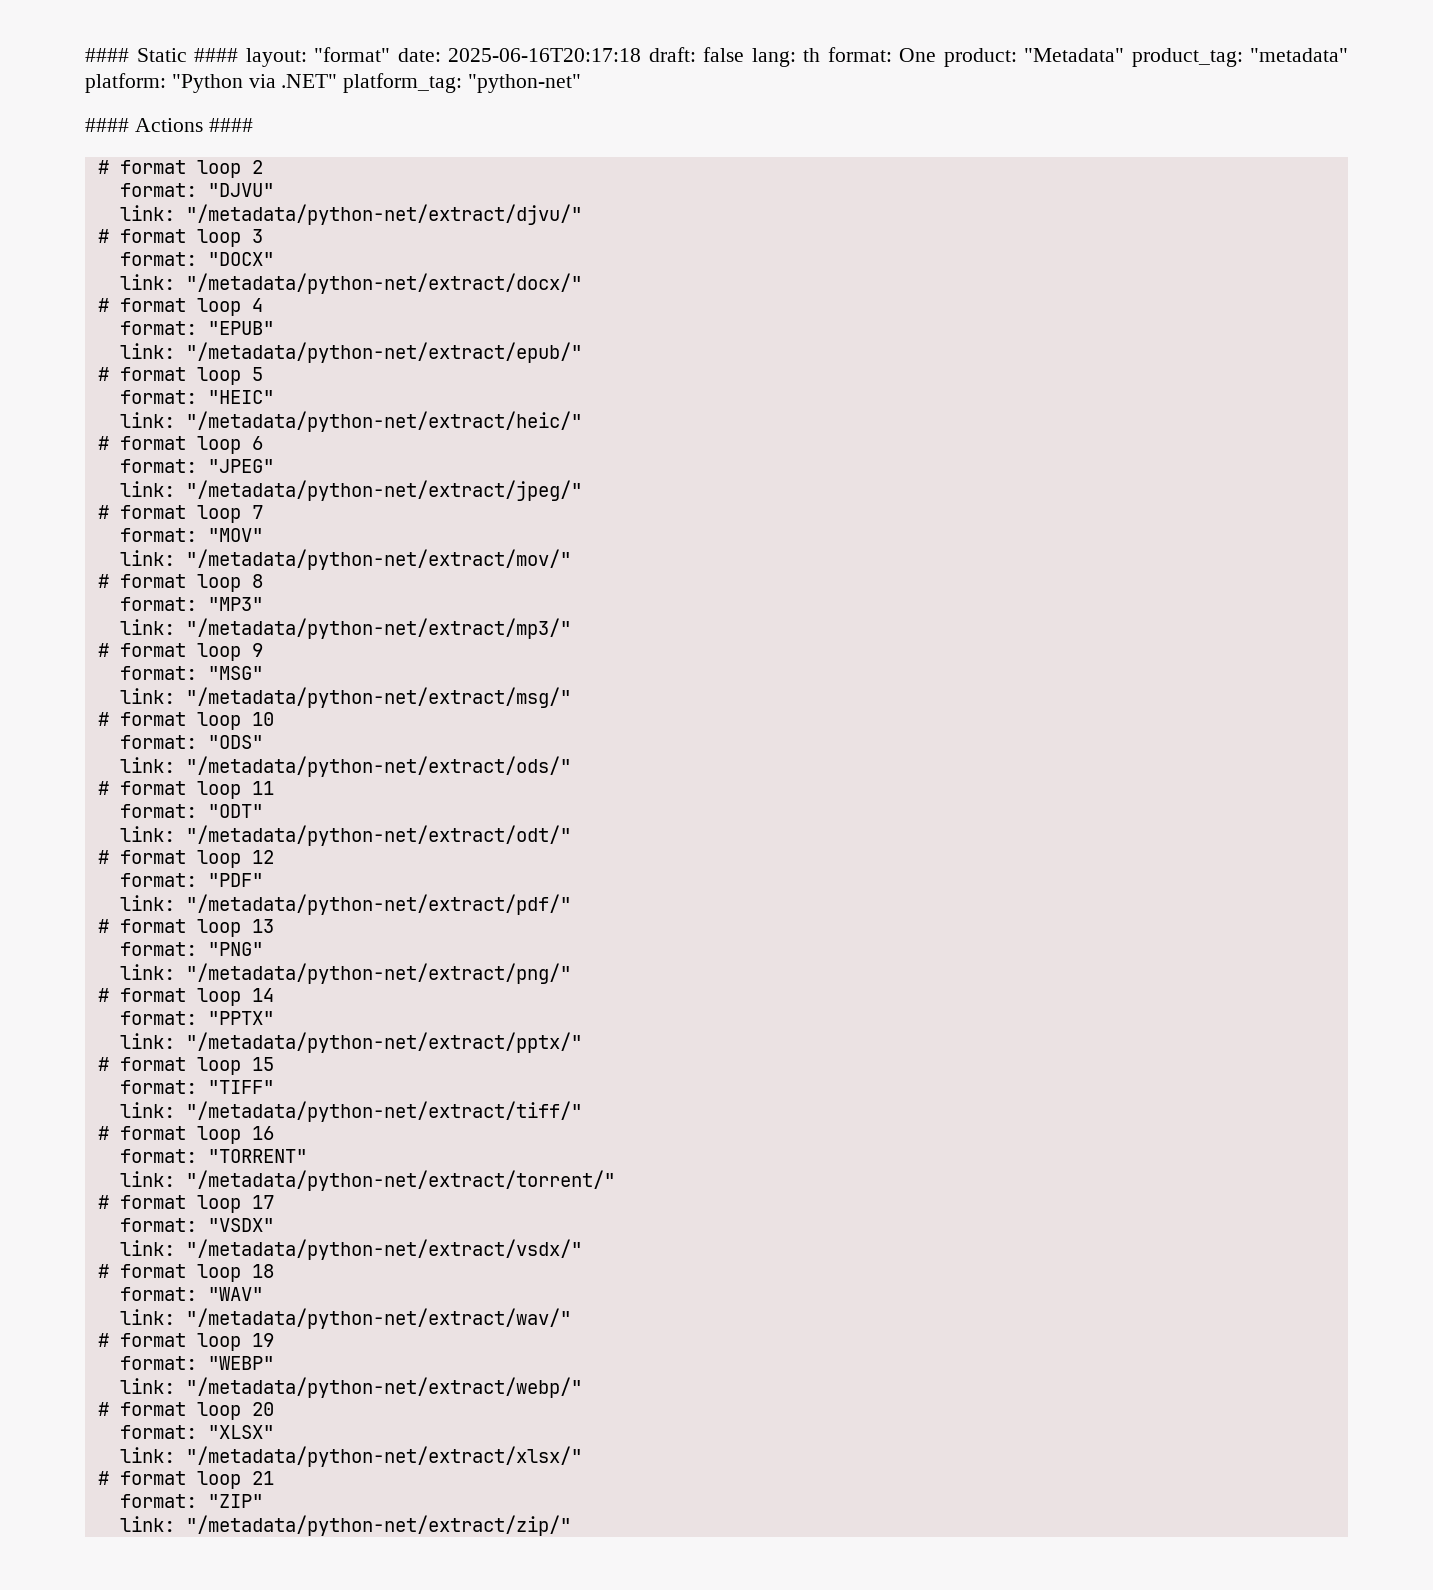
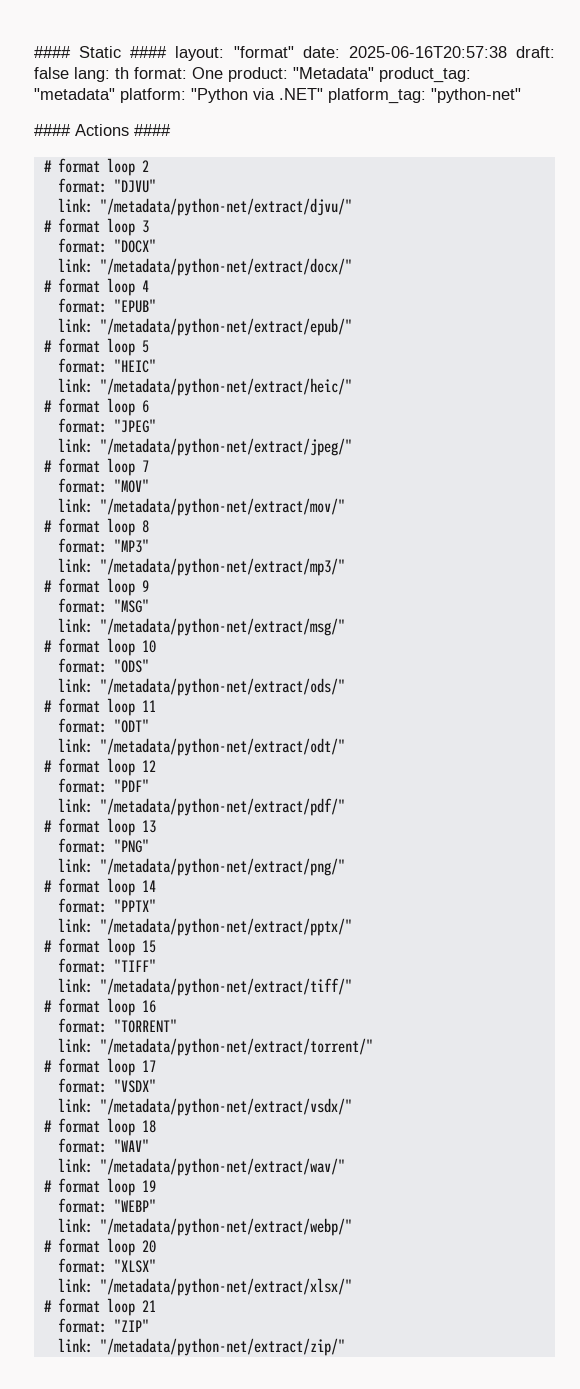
[448,48,641,62] 2025-06-16T20:17:18 -> [348,46,507,58] 2025-06-16T20:57:38

